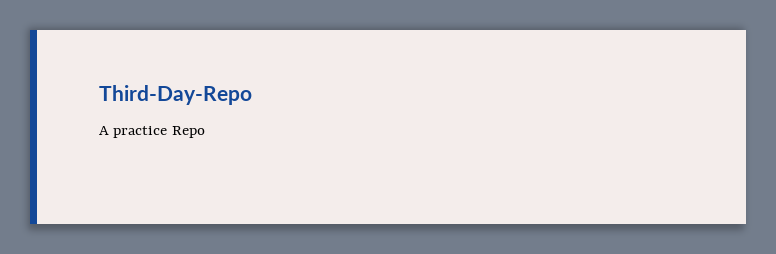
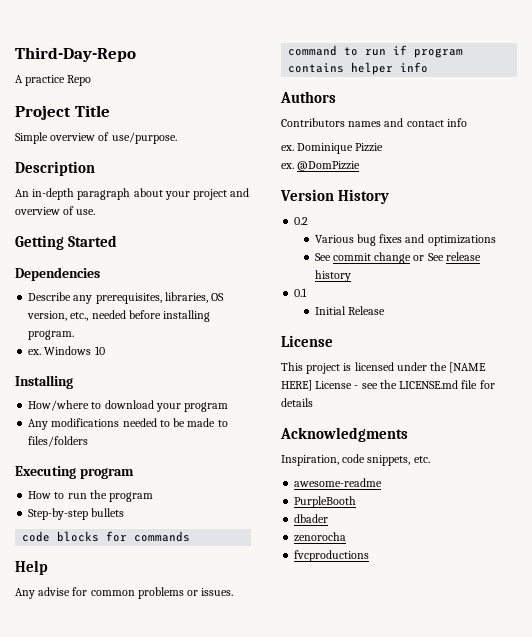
(205, 132) none -> [15,105,110,120] [15,132,177,144] [15,161,95,176] [15,188,250,200] [15,206,96,215] [15,235,118,250] [15,267,100,281] [28,292,225,304] [27,310,211,322] [28,330,75,340] [28,346,105,355] [15,375,73,389] [28,400,229,412] [28,418,228,430] [28,436,89,447] [15,466,134,479] [28,490,154,502] [28,508,125,520] [22,531,191,542] [15,560,48,575] [15,587,234,599] [288,45,464,58] [288,62,429,75] [280,91,336,103] [281,118,467,127] [281,143,384,154] [281,161,361,171] [280,189,390,204] [294,217,309,225] [314,234,496,246] [314,252,481,264] [314,270,351,282] [294,288,308,297] [314,306,385,315] [281,335,333,347] [281,362,487,374] [281,380,495,391] [281,398,313,407] [280,427,408,442] [281,454,430,466] [294,478,383,487] [294,496,357,508] [294,514,329,523] [294,532,347,542] [294,550,370,562] // Project Title // Simple overview of use/purpose. // Description // An in-depth paragraph about your project and overview of use. // Getting Started // Dependencies // Describe any prerequisites, libraries, OS version, etc., needed before installing program. // ex. Windows 10 // Installing // How/where to download your program // Any modifications needed to be made to files/folders // Executing program // How to run the program // Step-by-step bullets // code blocks for commands // Help // Any advise for common problems or issues. // command to run if program contains helper info // Authors // Contributors names and contact info // ex. Dominique Pizzie // ex. @DomPizzie // Version History // 0.2 // Various bug fixes and optimizations // See commit change or See release history // 0.1 // Initial Release // License // This project is licensed under the [NAME HERE] License - see the LICENSE.md file for details // Acknowledgments // Inspiration, code snippets, etc. // awesome-readme // PurpleBooth // dbader // zenorocha // fvcproductions

